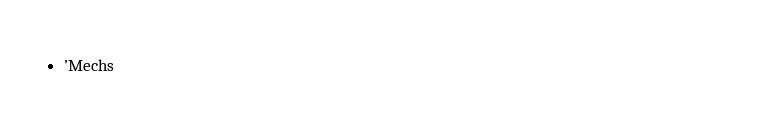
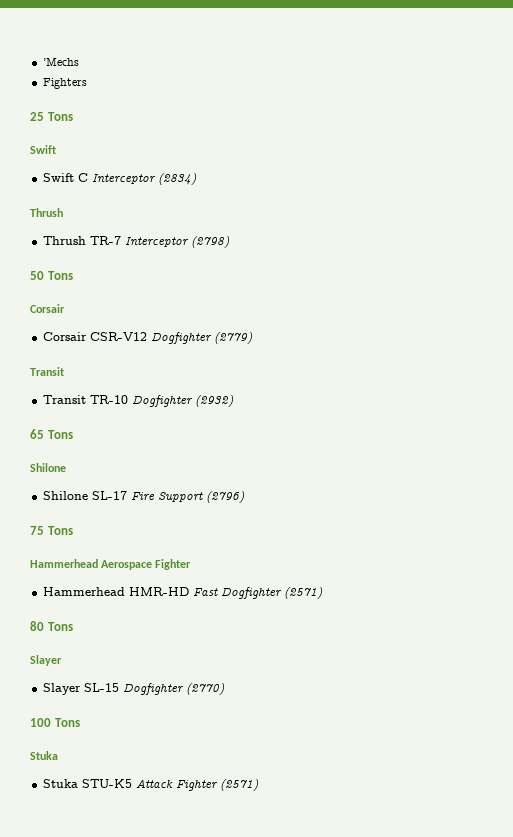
(114, 65) none -> [42,78,87,89] [30,112,73,121] [30,145,56,154] [42,173,197,185] [30,208,63,217] [42,236,230,248] [30,271,73,280] [30,304,65,313] [42,332,253,344] [30,367,64,376] [42,395,234,407] [30,429,73,439] [30,463,66,472] [42,491,245,503] [30,526,73,535] [30,559,192,570] [42,587,323,599] [30,621,73,631] [30,655,62,666] [42,683,225,695] [30,718,80,727] [30,751,58,760] [42,779,259,791] // Fighters // 25 Tons // Swift // Swift C Interceptor (2834) // Thrush // Thrush TR-7 Interceptor (2798) // 50 Tons // Corsair // Corsair CSR-V12 Dogfighter (2779) // Transit // Transit TR-10 Dogfighter (2932) // 65 Tons // Shilone // Shilone SL-17 Fire Support (2796) // 75 Tons // Hammerhead Aerospace Fighter // Hammerhead HMR-HD Fast Dogfighter (2571) // 80 Tons // Slayer // Slayer SL-15 Dogfighter (2770) // 100 Tons // Stuka // Stuka STU-K5 Attack Fighter (2571)

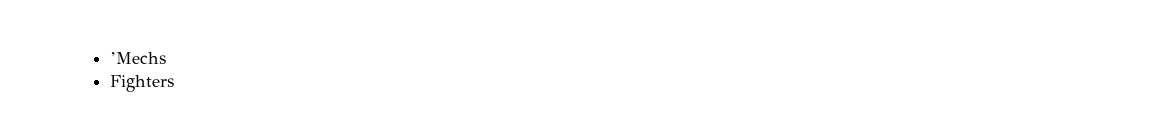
[30,112,73,121] [30,145,56,154] [42,173,197,185] [30,208,63,217] [42,236,230,248] [30,271,73,280] [30,304,65,313] [42,332,253,344] [30,367,64,376] [42,395,234,407] [30,429,73,439] [30,463,66,472] [42,491,245,503] [30,526,73,535] [30,559,192,570] [42,587,323,599] [30,621,73,631] [30,655,62,666] [42,683,225,695] [30,718,80,727] [30,751,58,760] [42,779,259,791] // 25 Tons // Swift // Swift C Interceptor (2834) // Thrush // Thrush TR-7 Interceptor (2798) // 50 Tons // Corsair // Corsair CSR-V12 Dogfighter (2779) // Transit // Transit TR-10 Dogfighter (2932) // 65 Tons // Shilone // Shilone SL-17 Fire Support (2796) // 75 Tons // Hammerhead Aerospace Fighter // Hammerhead HMR-HD Fast Dogfighter (2571) // 80 Tons // Slayer // Slayer SL-15 Dogfighter (2770) // 100 Tons // Stuka // Stuka STU-K5 Attack Fighter (2571) -> (175, 83) none

